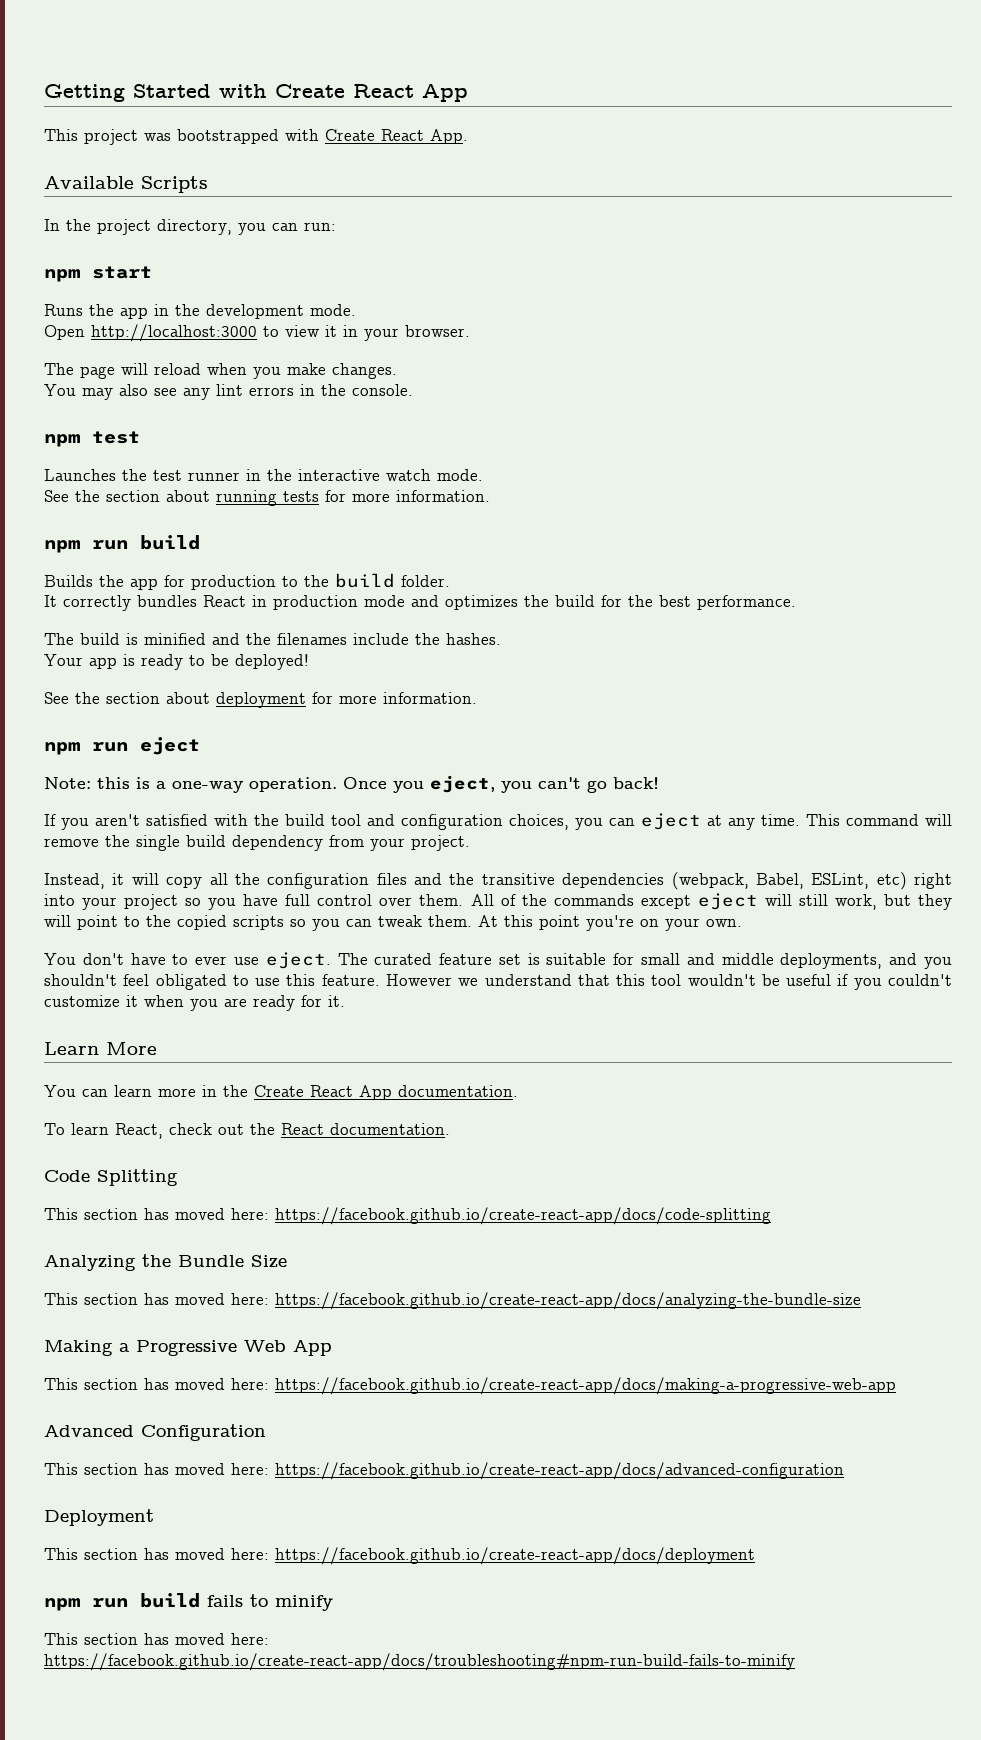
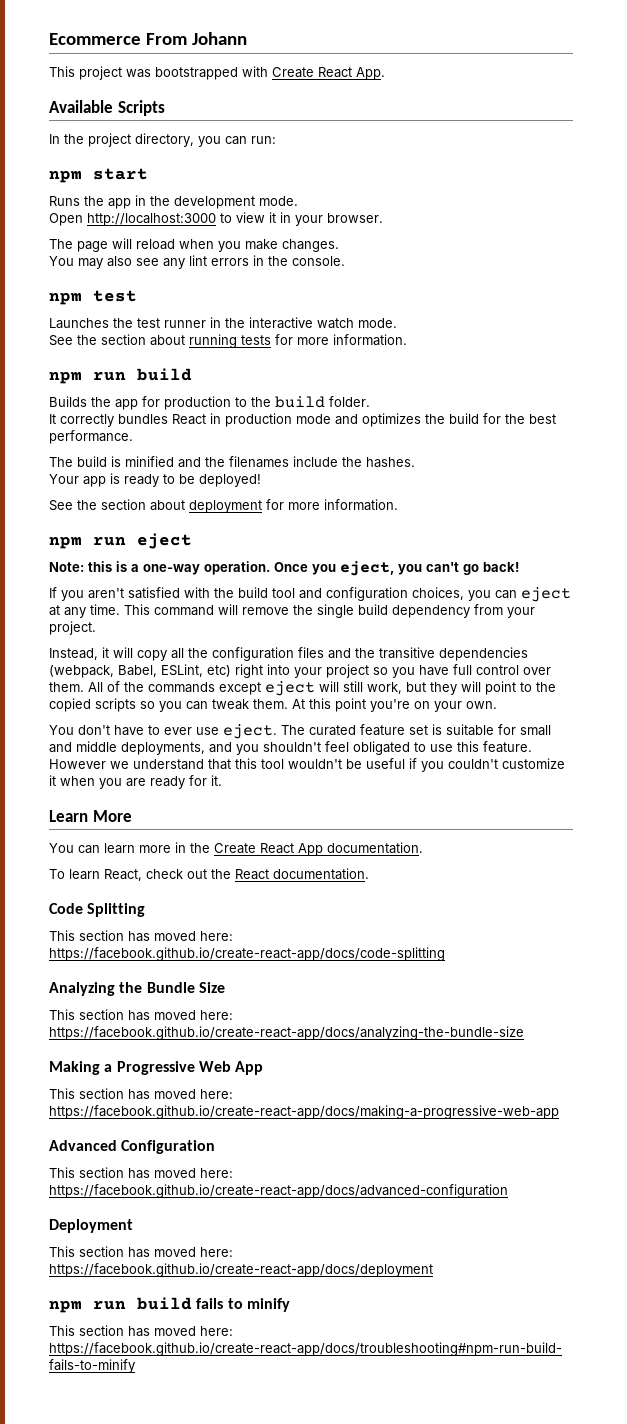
[44,84,468,102] Getting Started with Create React App -> [49,32,247,45] Ecommerce From Johann

